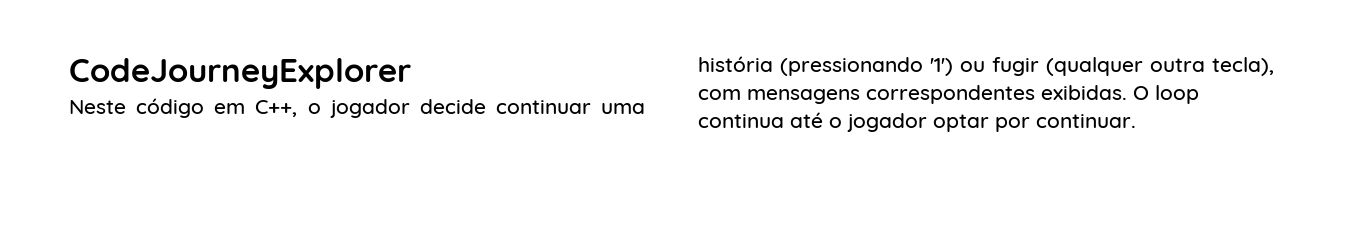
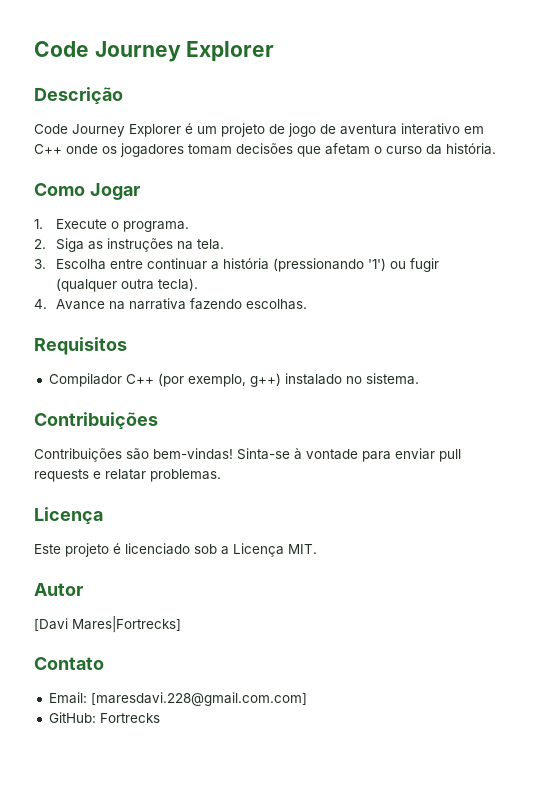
[69,58,411,89] [69,98,645,118] CodeJourneyExplorer // Neste código em C++, o jogador decide continuar uma -> [34,41,275,62] [34,87,123,105] [34,123,484,137] [34,143,496,157] [34,183,140,200] [34,219,189,232] [34,238,224,252] [34,258,219,270] Code Journey Explorer // Descrição // Code Journey Explorer é um projeto de jogo de aventura interativo em C++ onde os jogadores tomam decisões que afetam o curso da história. // Como Jogar // 1. Execute o programa. // 2. Siga as instruções na tela. // 3. Escolha entre continuar a
[1212,57,1274,76] [698,85,1199,104] [698,112,1136,132] tecla), com mensagens correspondentes exibidas. O loop continua até o jogador optar por continuar. -> [157,278,198,291] [34,298,307,310] [34,337,127,355] [48,373,419,387] [34,412,158,430] [34,448,461,462] [34,469,221,482] [34,507,103,525] [34,543,317,557] [34,583,83,596] [34,616,181,633] [34,657,104,670] [48,692,307,706] [48,712,160,723] tecla). // 4. Avance na narrativa fazendo escolhas. // Requisitos // Compilador C++ (por exemplo, g++) instalado no sistema. // Contribuições // Contribuições são bem-vindas! Sinta-se à vontade para enviar pull requests e relatar problemas. // Licença // Este projeto é licenciado sob a Licença MIT. // Autor // [Davi Mares|Fortrecks] // Contato // Email: [maresdavi.228@gmail.com.com] // GitHub: Fortrecks

